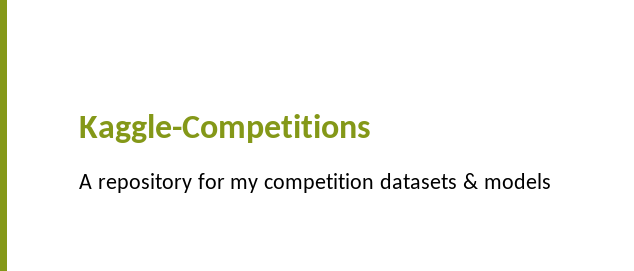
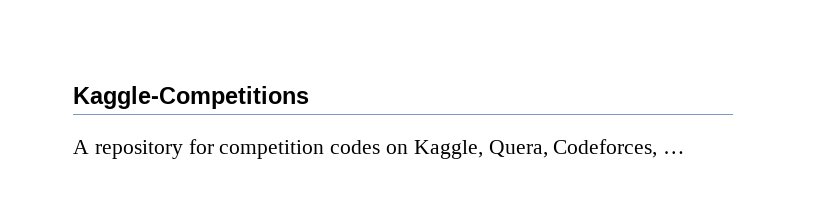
[230,173,551,193] my competition datasets & models -> [219,139,686,159] competition codes on Kaggle, Quera, Codeforces, …

